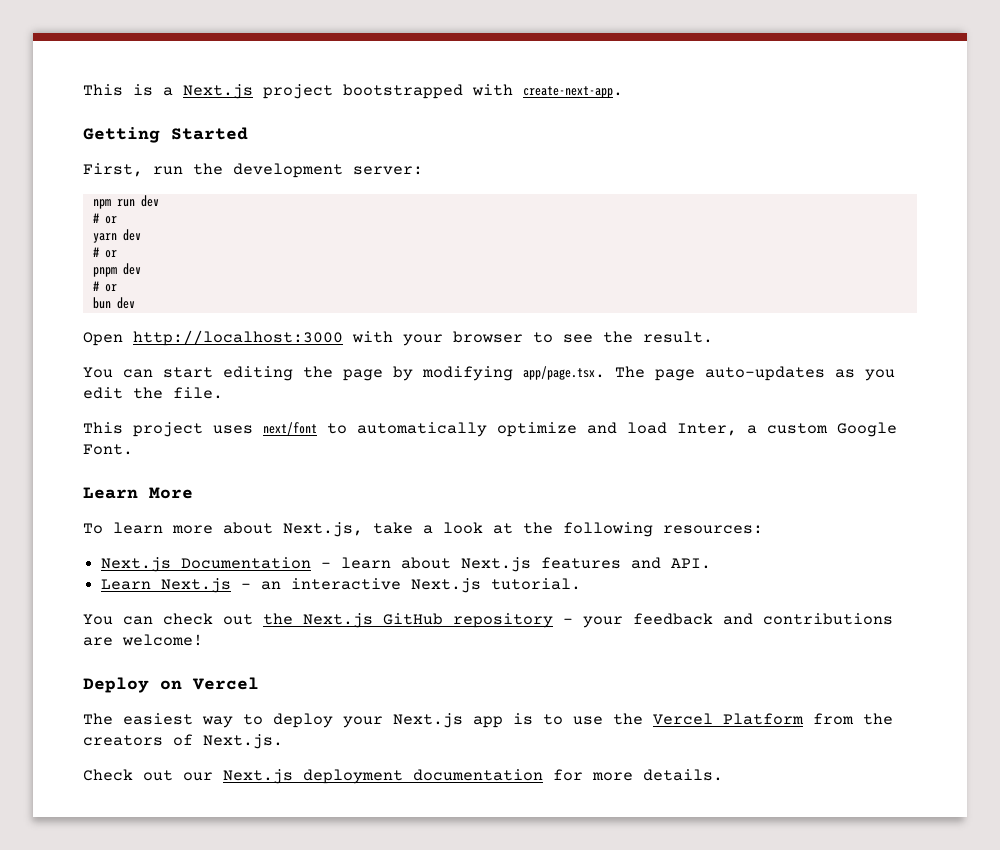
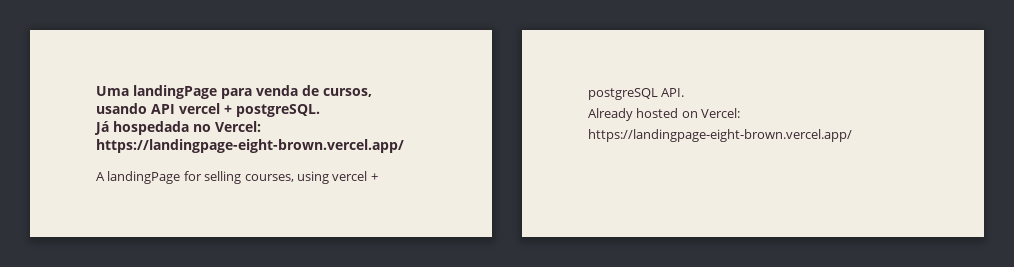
[83,84,623,99] [83,127,248,143] [83,163,423,178] [92,195,159,209] [92,213,117,224] [92,229,141,243] [92,247,117,258] [92,263,141,277] [92,281,117,292] [92,297,135,309] [83,330,713,346] [83,366,895,381] [83,387,223,399] [83,422,897,437] [83,444,133,455] [83,487,193,499] [83,522,763,537] [101,557,712,572] [101,578,582,593] [83,613,893,628] [83,634,203,646] [83,677,259,693] [83,713,893,728] [83,734,283,749] [83,769,723,784] This is a Next.js project bootstrapped with create-next-app. // Getting Started // First, run the development server: // npm run dev // # or // yarn dev // # or // pnpm dev // # or // bun dev // Open http://localhost:3000 with your browser to see the result. // You can start editing the page by modifying app/page.tsx. The page auto-updates as you edit the file. // This project uses next/font to automatically optimize and load Inter, a custom Google Font. // Learn More // To learn more about Next.js, take a look at the following resources: // Next.js Documentation - learn about Next.js features and API. // Learn Next.js - an interactive Next.js tutorial. // You can check out the Next.js GitHub repository - your feedback and contributions are welcome! // Deploy on Vercel // The easiest way to deploy your Next.js app is to use the Vercel Platform from the creators of Next.js. // Check out our Next.js deployment documentation for more details. -> [96,85,372,99] [96,103,320,117] [94,121,261,135] [96,139,404,153] [96,171,378,184] [588,88,685,100] [588,108,741,121] [588,129,852,142] Uma landingPage para venda de cursos, usando API vercel + postgreSQL. // Já hospedada no Vercel: https://landingpage-eight-brown.vercel.app/ // A landingPage for selling courses, using vercel + postgreSQL API. // Already hosted on Vercel: https://landingpage-eight-brown.vercel.app/

